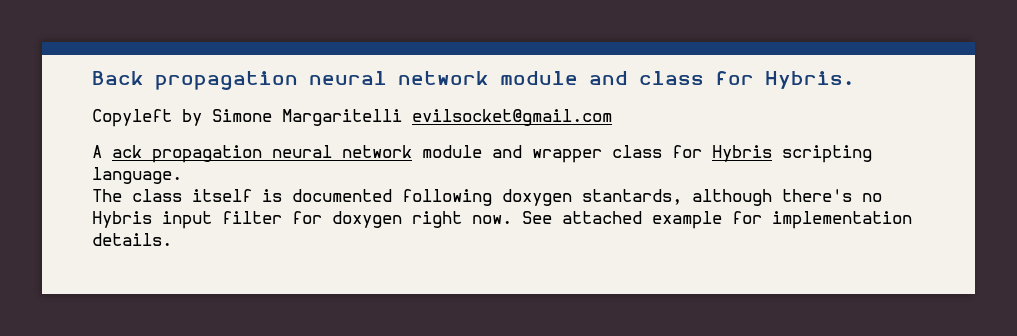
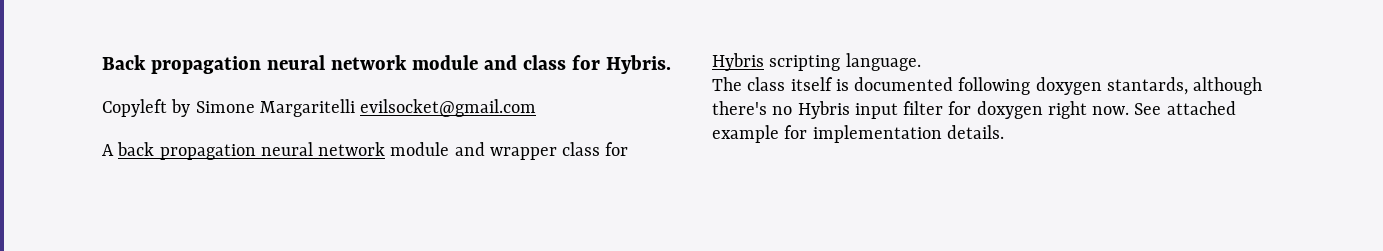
[112,145,142,158] ack -> [117,142,155,156] back

